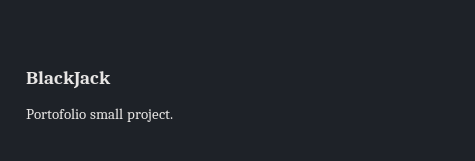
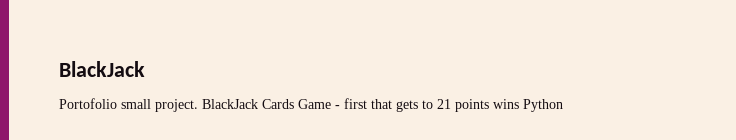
(173, 115) none -> [202,98,563,112] BlackJack Cards Game - first that gets to 21 points wins Python

